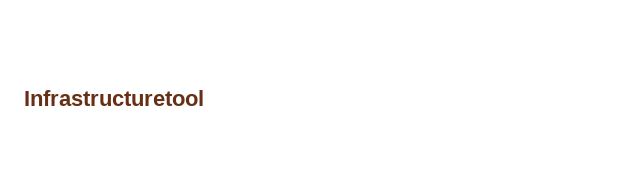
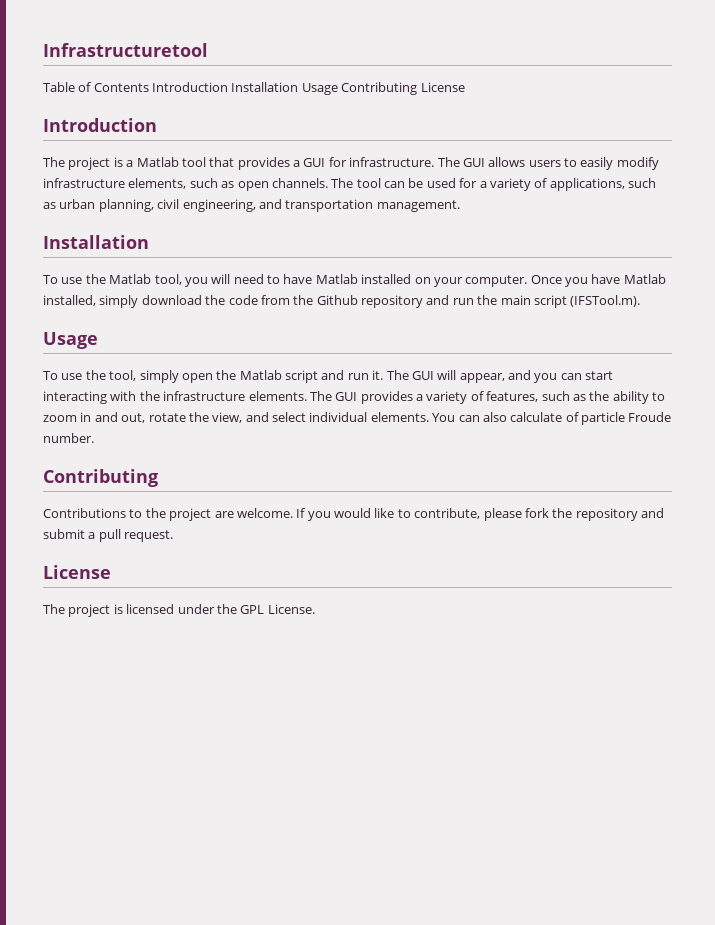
(204, 98) none -> [43,82,465,95] [43,118,157,132] [43,157,659,170] [43,178,656,191] [43,199,460,212] [43,235,149,249] [43,274,666,287] [43,295,641,308] [43,332,98,349] [43,370,614,383] [43,391,665,404] [43,412,672,425] [43,433,94,443] [43,469,158,487] [43,508,664,521] [43,529,174,542] [43,565,111,579] [43,604,315,617] // Table of Contents Introduction Installation Usage Contributing License // Introduction // The project is a Matlab tool that provides a GUI for infrastructure. The GUI allows users to easily modify infrastructure elements, such as open channels. The tool can be used for a variety of applications, such as urban planning, civil engineering, and transportation management. // Installation // To use the Matlab tool, you will need to have Matlab installed on your computer. Once you have Matlab installed, simply download the code from the Github repository and run the main script (IFSTool.m). // Usage // To use the tool, simply open the Matlab script and run it. The GUI will appear, and you can start interacting with the infrastructure elements. The GUI provides a variety of features, such as the ability to zoom in and out, rotate the view, and select individual elements. You can also calculate of particle Froude number. // Contributing // Contributions to the project are welcome. If you would like to contribute, please fork the repository and submit a pull request. // License // The project is licensed under the GPL License.

